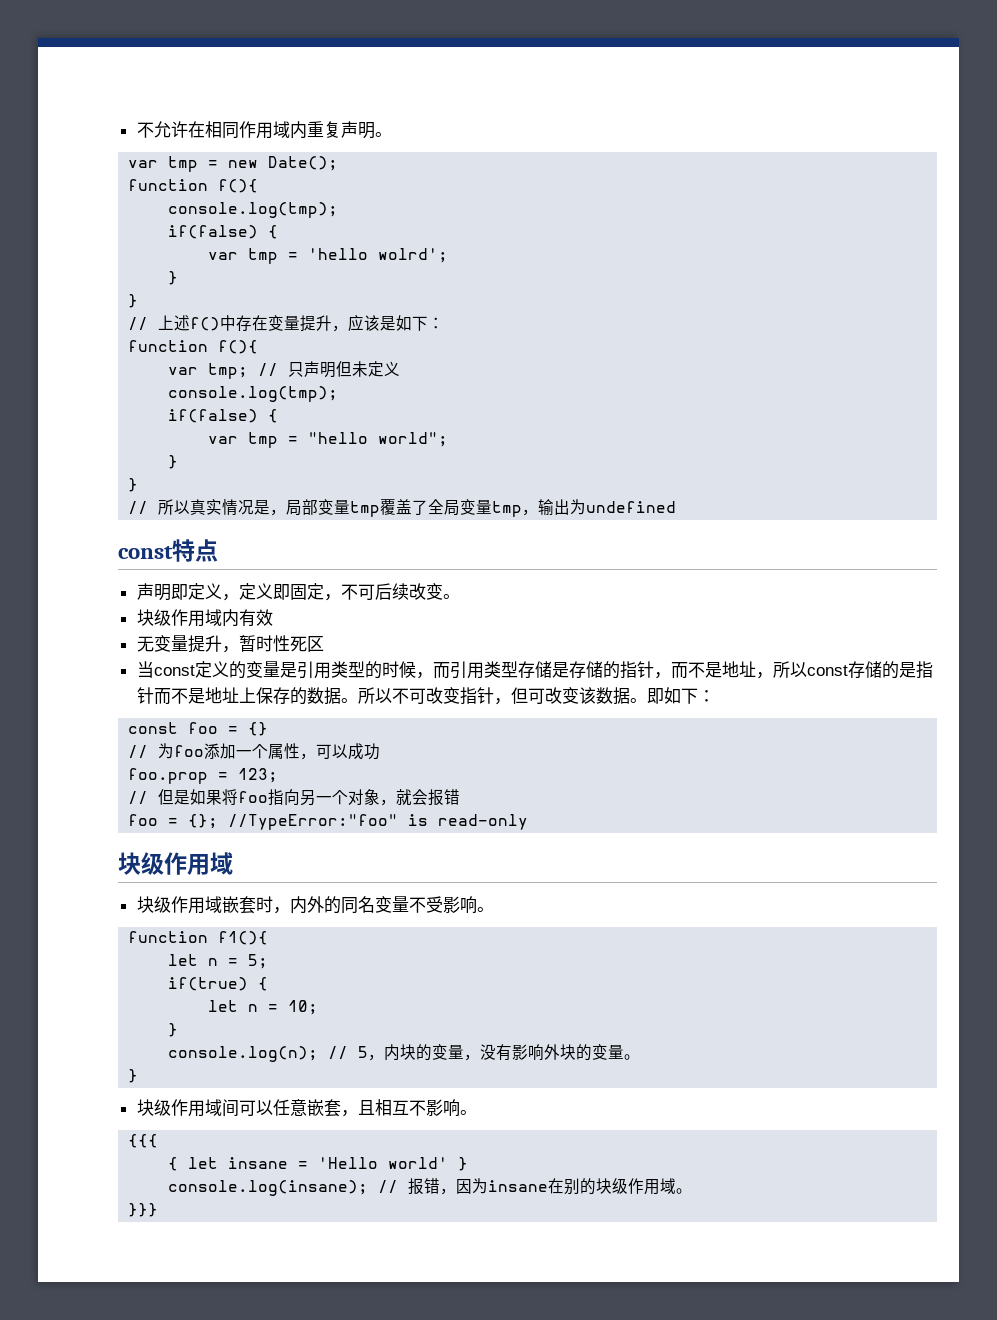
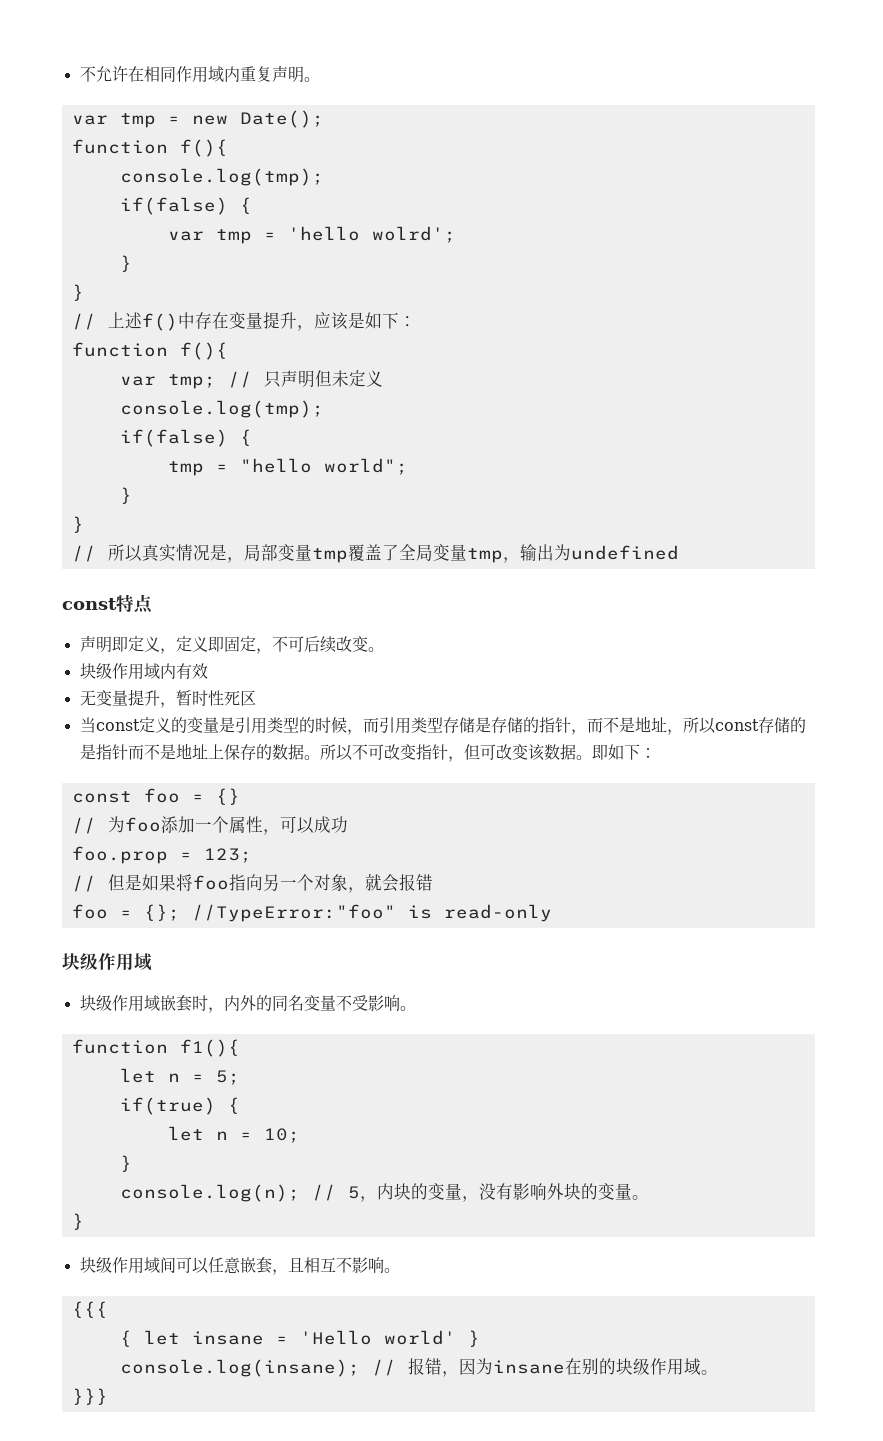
[208,436,239,444] var -> (252, 437) none

